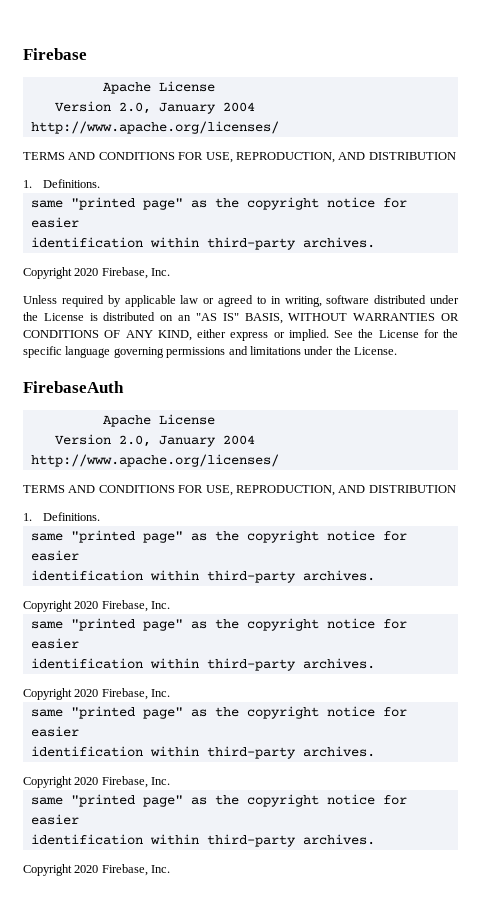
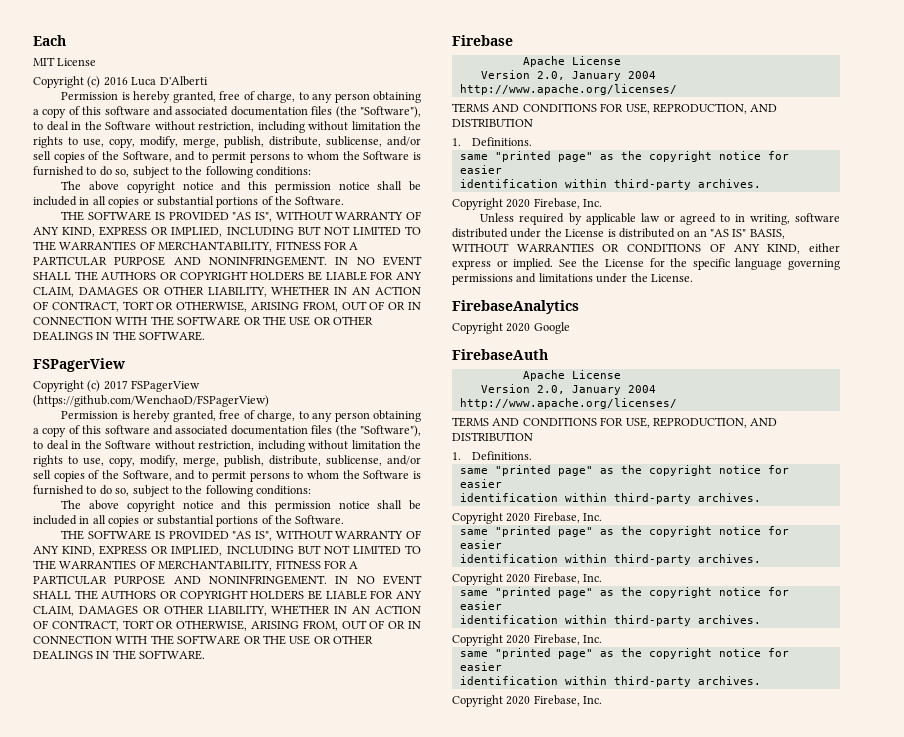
(23, 54) none -> [33,35,66,46] [33,57,97,66] [33,76,208,88] [61,91,422,103] [33,106,421,118] [33,121,421,133] [33,136,421,148] [33,151,421,163] [33,166,311,178] [61,181,422,193] [33,196,345,208] [61,211,421,222] [33,226,421,237] [33,241,359,252] [33,256,422,266] [33,271,423,281] [33,286,421,297] [33,301,422,312] [33,316,373,326] [33,331,206,341] [33,358,125,372] [33,380,201,392] [33,395,269,407] [61,410,422,422] [33,425,421,437] [33,440,421,452] [33,455,421,467] [33,470,421,482] [33,485,311,497] [61,500,422,512] [33,515,345,527] [61,530,421,541] [33,545,421,556] [33,560,359,571] [33,575,422,585] [33,590,423,600] [33,605,421,616] [33,620,422,631] [33,635,373,645] [33,650,206,660] Each // MIT License // Copyright (c) 2016 Luca D'Alberti // Permission is hereby granted, free of charge, to any person obtaining a copy of this software and associated documentation files (the "Software"), to deal in the Software without restriction, including without limitation the rights to use, copy, modify, merge, publish, distribute, sublicense, and/or sell copies of the Software, and to permit persons to whom the Software is furnished to do so, subject to the following conditions: // The above copyright notice and this permission notice shall be included in all copies or substantial portions of the Software. // THE SOFTWARE IS PROVIDED "AS IS", WITHOUT WARRANTY OF ANY KIND, EXPRESS OR IMPLIED, INCLUDING BUT NOT LIMITED TO THE WARRANTIES OF MERCHANTABILITY, FITNESS FOR A PARTICULAR PURPOSE AND NONINFRINGEMENT. IN NO EVENT SHALL THE AUTHORS OR COPYRIGHT HOLDERS BE LIABLE FOR ANY CLAIM, DAMAGES OR OTHER LIABILITY, WHETHER IN AN ACTION OF CONTRACT, TORT OR OTHERWISE, ARISING FROM, OUT OF OR IN CONNECTION WITH THE SOFTWARE OR THE USE OR OTHER DEALINGS IN THE SOFTWARE. // FSPagerView // Copyright (c) 2017 FSPagerView (https://github.com/WenchaoD/FSPagerView) // Permission is hereby granted, free of charge, to any person obtaining a copy of this software and associated documentation files (the "Software"), to deal in the Software without restriction, including without limitation the rights to use, copy, modify, merge, publish, distribute, sublicense, and/or sell copies of the Software, and to permit persons to whom the Software is furnished to do so, subject to the following conditions: // The above copyright notice and this permission notice shall be included in all copies or substantial portions of the Software. // THE SOFTWARE IS PROVIDED "AS IS", WITHOUT WARRANTY OF ANY KIND, EXPRESS OR IMPLIED, INCLUDING BUT NOT LIMITED TO THE WARRANTIES OF MERCHANTABILITY, FITNESS FOR A PARTICULAR PURPOSE AND NONINFRINGEMENT. IN NO EVENT SHALL THE AUTHORS OR COPYRIGHT HOLDERS BE LIABLE FOR ANY CLAIM, DAMAGES OR OTHER LIABILITY, WHETHER IN AN ACTION OF CONTRACT, TORT OR OTHERWISE, ARISING FROM, OUT OF OR IN CONNECTION WITH THE SOFTWARE OR THE USE OR OTHER DEALINGS IN THE SOFTWARE. //
(397, 351) none -> [452,300,579,314] [452,322,570,334] // FirebaseAnalytics // Copyright 2020 Google

